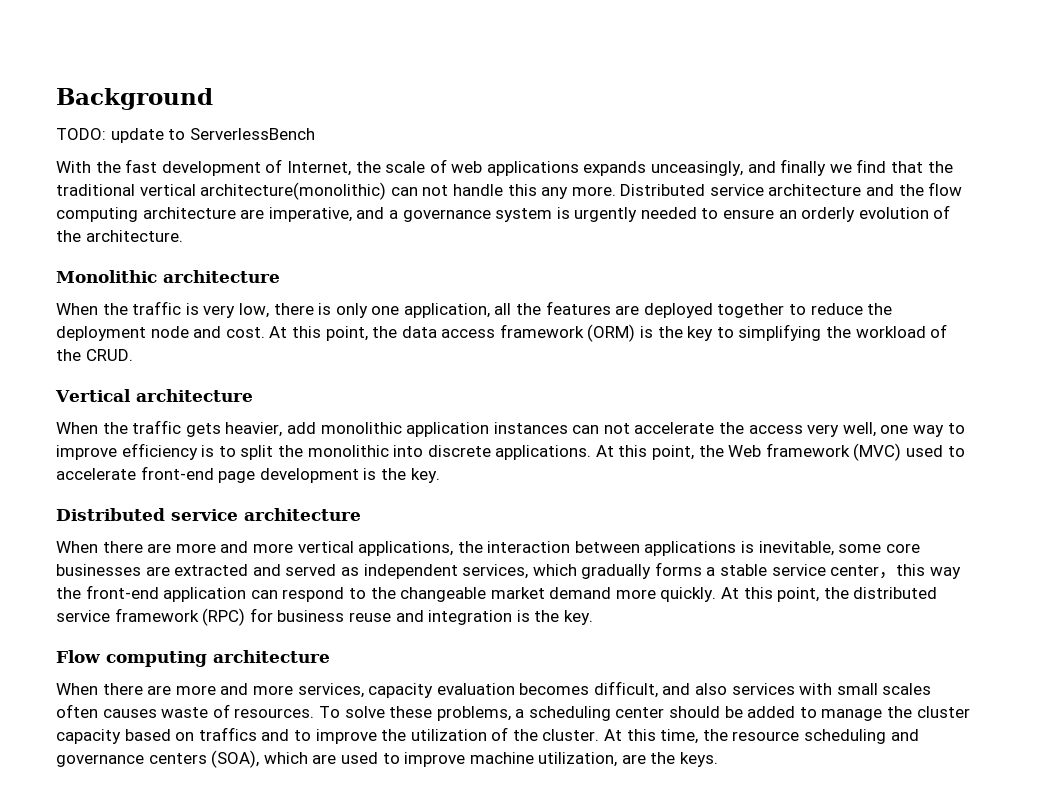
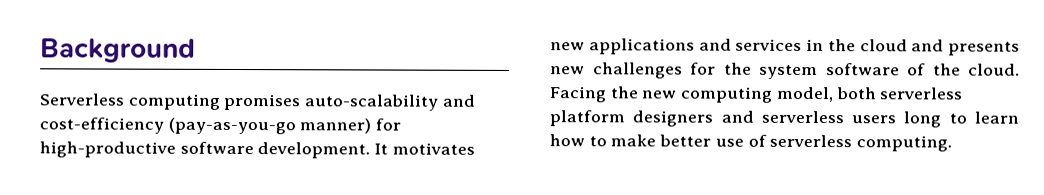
[56,128,315,143] [56,159,953,176] [56,182,963,200] [56,205,951,222] [56,230,183,242] [56,270,280,283] [56,301,893,318] [56,324,948,342] [56,349,133,361] [55,389,253,402] [56,420,965,437] [56,443,965,461] [56,466,440,483] [56,508,361,521] [56,541,920,556] [56,562,961,579] [56,585,938,602] [56,608,593,626] [56,650,330,667] [56,681,932,698] [56,704,970,721] [56,727,919,744] [56,750,719,768] TODO: update to ServerlessBench // With the fast development of Internet, the scale of web applications expands unceasingly, and finally we find that the traditional vertical architecture(monolithic) can not handle this any more. Distributed service architecture and the flow computing architecture are imperative, and a governance system is urgently needed to ensure an orderly evolution of the architecture. // Monolithic architecture // When the traffic is very low, there is only one application, all the features are deployed together to reduce the deployment node and cost. At this point, the data access framework (ORM) is the key to simplifying the workload of the CRUD. // Vertical architecture // When the traffic gets heavier, add monolithic application instances can not accelerate the access very well, one way to improve efficiency is to split the monolithic into discrete applications. At this point, the Web framework (MVC) used to accelerate front-end page development is the key. // Distributed service architecture // When there are more and more vertical applications, the interaction between applications is inevitable, some core businesses are extracted and served as independent services, which gradually forms a stable service center，this way the front-end application can respond to the changeable market demand more quickly. At this point, the distributed service framework (RPC) for business reuse and integration is the key. // Flow computing architecture // When there are more and more services, capacity evaluation becomes difficult, and also services with small scales often causes waste of resources. To solve these problems, a scheduling center should be added to manage the cluster capacity based on traffics and to improve the utilization of the cluster. At this time, the resource scheduling and governance centers (SOA), which are used to improve machine utilization, are the keys. -> [39,93,476,111] [39,117,402,135] [39,141,475,159] [550,38,1020,56] [550,62,1020,80] [549,86,964,103] [549,110,1019,128] [549,134,953,152] Serverless computing promises auto-scalability and cost-efficiency (pay-as-you-go manner) for high-productive software development. It motivates new applications and services in the cloud and presents new challenges for the system software of the cloud. Facing the new computing model, both serverless platform designers and serverless users long to learn how to make better use of serverless computing.

